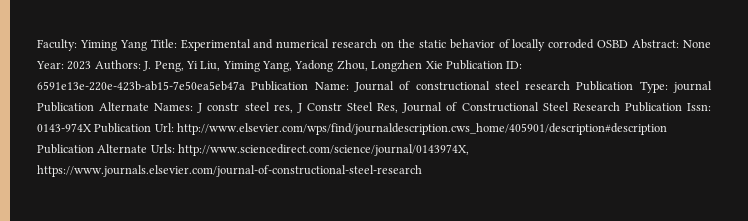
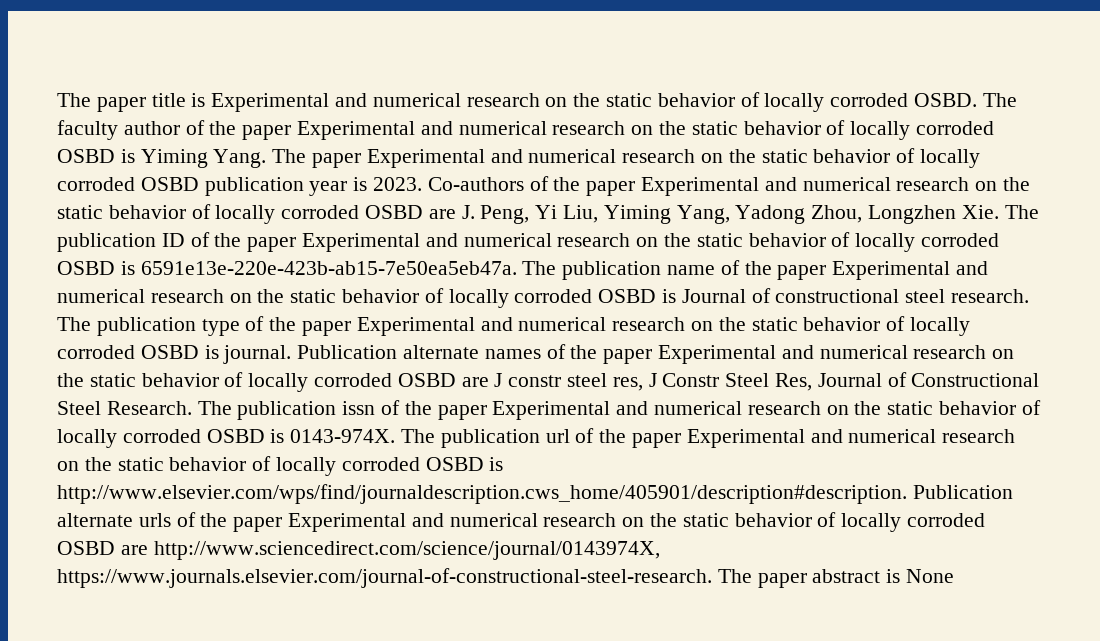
[37,39,177,51] Faculty: Yiming Yang Title: -> [57,92,1017,112] [57,120,292,140] The paper title is Experimental and numerical research on the static behavior of locally corroded OSBD. The faculty author of the paper
[632,39,711,49] [36,60,141,70] Abstract: None Year: 2023 Authors: -> [120,148,981,168] [57,176,1031,196] [57,204,456,224] is Yiming Yang. The paper Experimental and numerical research on the static behavior of locally corroded OSBD publication year is 2023. Co-authors of the paper Experimental and numerical research on the static behavior of locally corroded OSBD are
[425,60,523,70] [37,81,712,93] [37,102,194,112] Xie Publication ID: 6591e13e-220e-423b-ab15-7e50ea5eb47a Publication Name: Journal of constructional steel research Publication Type: journal Publication Alternate Names: -> [961,205,1039,219] [57,232,1000,252] [57,260,989,280] [57,288,1030,308] [57,316,971,336] [57,344,1015,364] [57,372,489,392] Xie. The publication ID of the paper Experimental and numerical research on the static behavior of locally corroded OSBD is 6591e13e-220e-423b-ab15-7e50ea5eb47a. The publication name of the paper Experimental and numerical research on the static behavior of locally corroded OSBD is Journal of constructional steel research. The publication type of the paper Experimental and numerical research on the static behavior of locally corroded OSBD is journal. Publication alternate names of the paper Experimental and numerical research on the static behavior of locally corroded OSBD are
[572,102,712,112] [37,123,668,135] [37,144,470,156] [37,165,422,177] Research Publication Issn: 0143-974X Publication Url: http://www.elsevier.com/wps/find/journaldescription.cws_home/405901/description#description Publication Alternate Urls: http://www.sciencedirect.com/science/journal/0143974X, https://www.journals.elsevier.com/journal-of-constructional-steel-research -> [106,400,1041,420] [57,428,1016,448] [57,456,504,476] [57,484,1013,504] [57,512,986,532] [57,541,660,560] [57,568,955,588] Research. The publication issn of the paper Experimental and numerical research on the static behavior of locally corroded OSBD is 0143-974X. The publication url of the paper Experimental and numerical research on the static behavior of locally corroded OSBD is http://www.elsevier.com/wps/find/journaldescription.cws_home/405901/description#description. Publication alternate urls of the paper Experimental and numerical research on the static behavior of locally corroded OSBD are http://www.sciencedirect.com/science/journal/0143974X, https://www.journals.elsevier.com/journal-of-constructional-steel-research. The paper abstract is None

